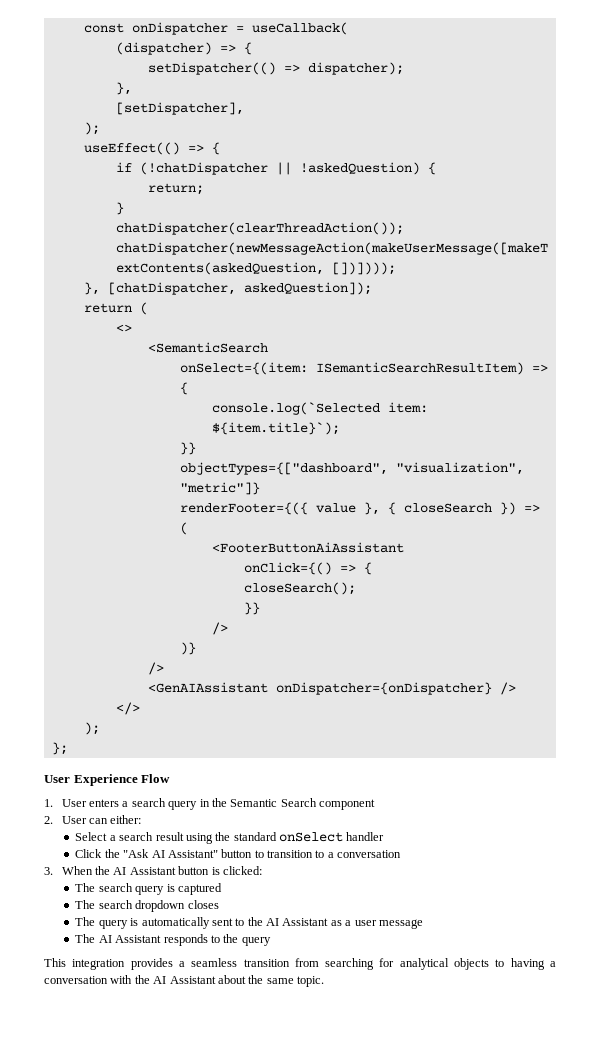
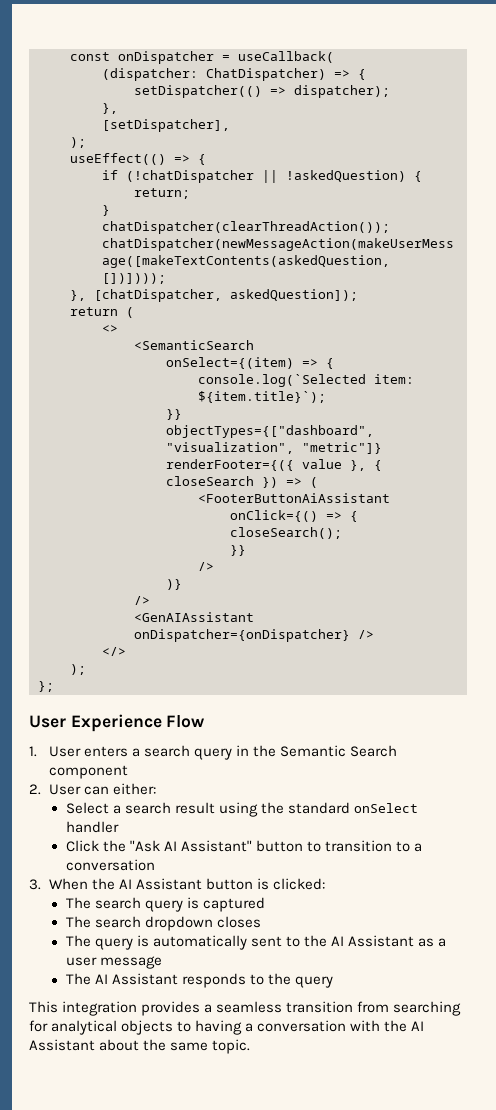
[115,42,212,55] (dispatcher) -> [102,68,326,81] (dispatcher: ChatDispatcher)
[179,362,524,375] onSelect={(item: ISemanticSearchResultItem) -> [166,357,294,369] onSelect={(item)

